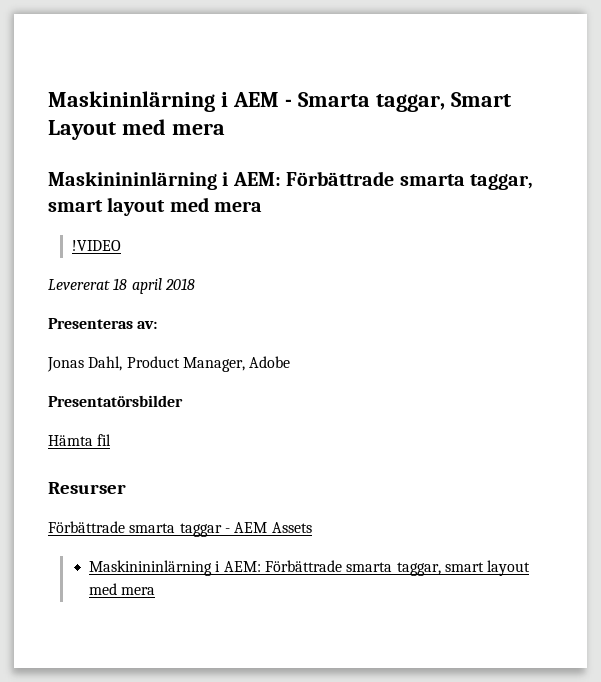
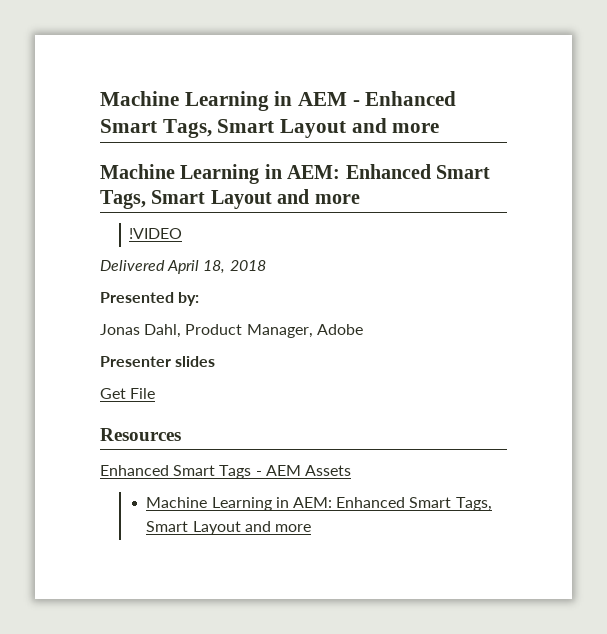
[48,91,511,112] [48,119,225,140] [48,171,533,190] [48,197,263,216] [71,240,121,251] [48,278,162,294] Maskininlärning i AEM - Smarta taggar, Smart Layout med mera // Maskinininlärning i AEM: Förbättrade smarta taggar, smart layout med mera // !VIDEO // Levererat 18 april -> [100,91,457,111] [100,118,440,138] [100,164,490,184] [100,189,360,209] [129,228,183,239] [100,260,226,274] Machine Learning in AEM - Enhanced Smart Tags, Smart Layout and more // Machine Learning in AEM: Enhanced Smart Tags, Smart Layout and more // !VIDEO // Delivered April 18,
[48,318,158,329] Presenteras av: -> [100,292,200,306] Presented by:
[48,395,183,407] [48,434,112,446] [48,482,126,494] [48,521,312,537] [89,560,531,576] [89,583,156,595] Presentatörsbilder // Hämta fil // Resurser // Förbättrade smarta taggar - AEM Assets // Maskinininlärning i AEM: Förbättrade smarta taggar, smart layout med mera -> [100,356,216,367] [100,388,156,399] [100,428,181,441] [100,465,351,479] [146,497,492,511] [146,521,311,535] Presenter slides // Get File // Resources // Enhanced Smart Tags - AEM Assets // Machine Learning in AEM: Enhanced Smart Tags, Smart Layout and more

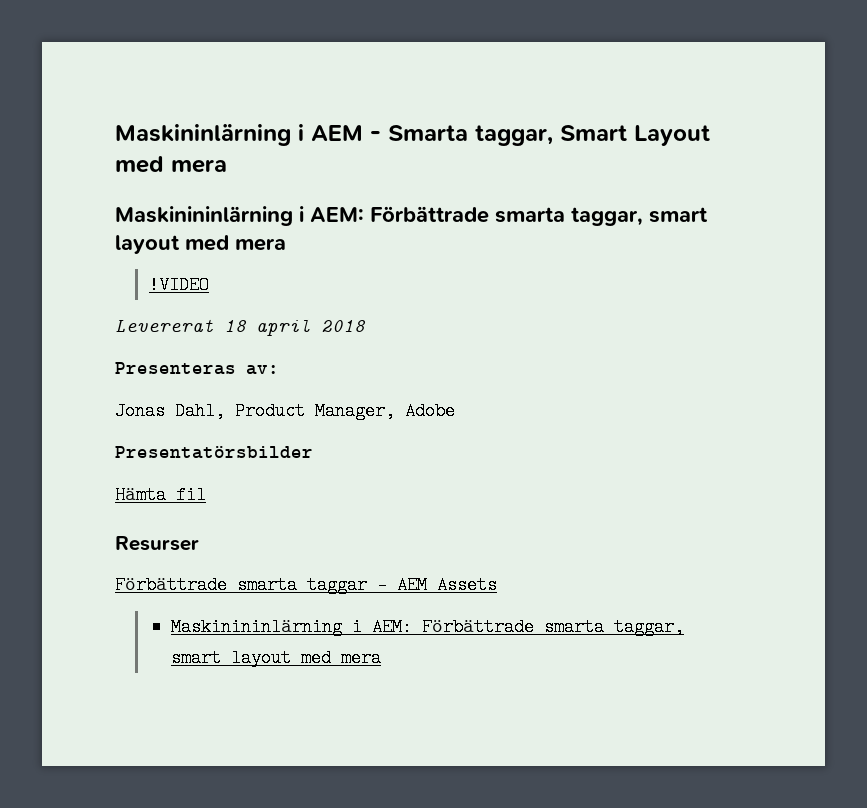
[100,91,457,111] [100,118,440,138] [100,164,490,184] [100,189,360,209] [129,228,183,239] [100,260,226,274] Machine Learning in AEM - Enhanced Smart Tags, Smart Layout and more // Machine Learning in AEM: Enhanced Smart Tags, Smart Layout and more // !VIDEO // Delivered April 18, -> [115,124,710,146] [115,156,227,173] [115,206,708,226] [115,235,286,254] [149,276,210,294] [115,318,311,336] Maskininlärning i AEM - Smarta taggar, Smart Layout med mera // Maskinininlärning i AEM: Förbättrade smarta taggar, smart layout med mera // !VIDEO // Levererat 18 april
[100,292,200,306] Presented by: -> [115,362,279,375] Presenteras av:
[100,356,216,367] [100,388,156,399] [100,428,181,441] [100,465,351,479] [146,497,492,511] [146,521,311,535] Presenter slides // Get File // Resources // Enhanced Smart Tags - AEM Assets // Machine Learning in AEM: Enhanced Smart Tags, Smart Layout and more -> [115,446,313,459] [115,486,206,504] [115,536,199,551] [115,576,497,594] [170,618,684,636] [170,649,381,667] Presentatörsbilder // Hämta fil // Resurser // Förbättrade smarta taggar - AEM Assets // Maskinininlärning i AEM: Förbättrade smarta taggar, smart layout med mera

